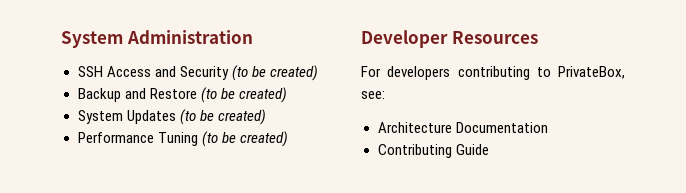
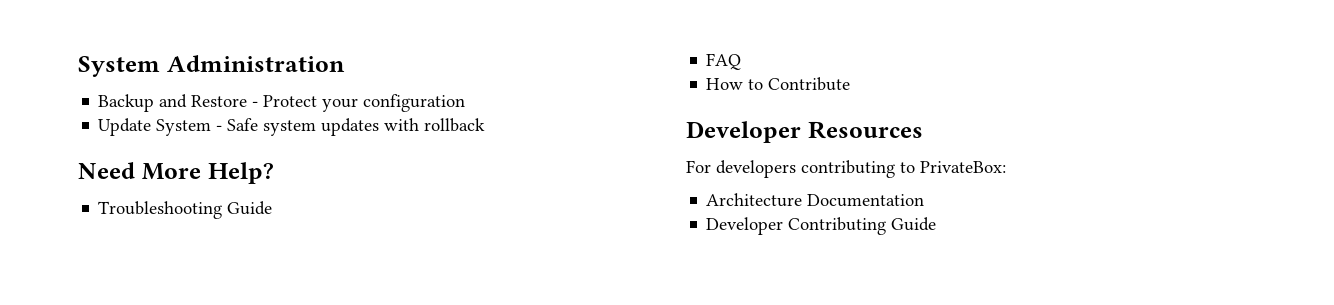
[77,65,318,81] [77,87,287,103] [77,109,266,125] [77,131,288,147] SSH Access and Security (to be created) // Backup and Restore (to be created) // System Updates (to be created) // Performance Tuning (to be created) -> [98,94,466,112] [98,118,486,136] [78,162,274,184] [98,201,273,219] [706,53,742,70] [706,77,851,91] Backup and Restore - Protect your configuration // Update System - Safe system updates with rollback // Need More Help? // Troubleshooting Guide // FAQ // How to Contribute
[558,66,625,79] [361,91,385,99] PrivateBox, see: -> [920,161,1006,173] PrivateBox:
(548, 127) none -> [706,217,784,235] Developer

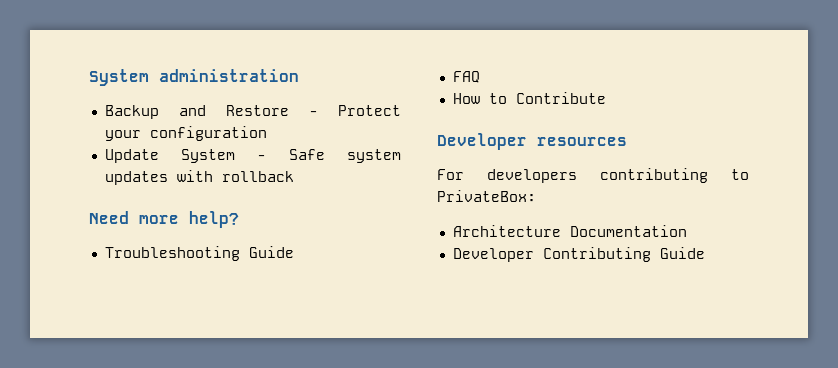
[78,55,345,77] System Administration -> [89,69,299,86] System administration
[141,162,274,184] More Help? -> [139,211,239,228] more help?
[807,121,923,139] Resources -> [537,137,627,146] resources

